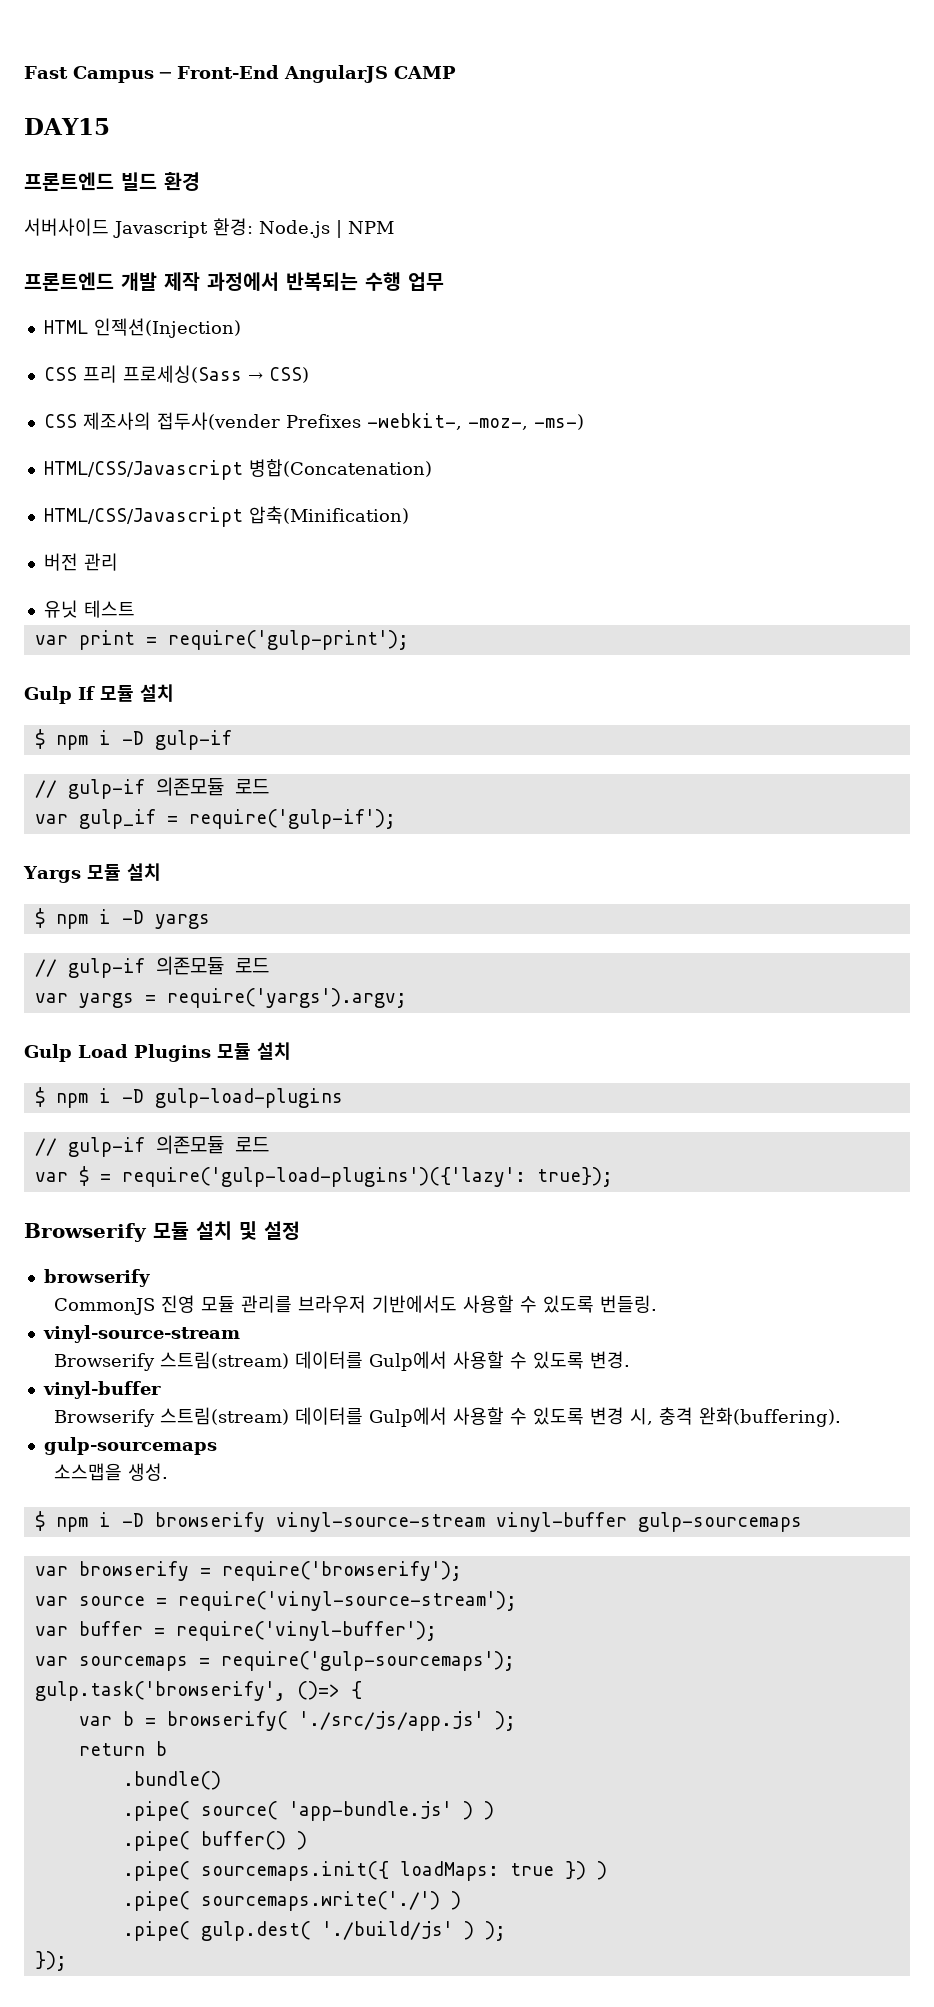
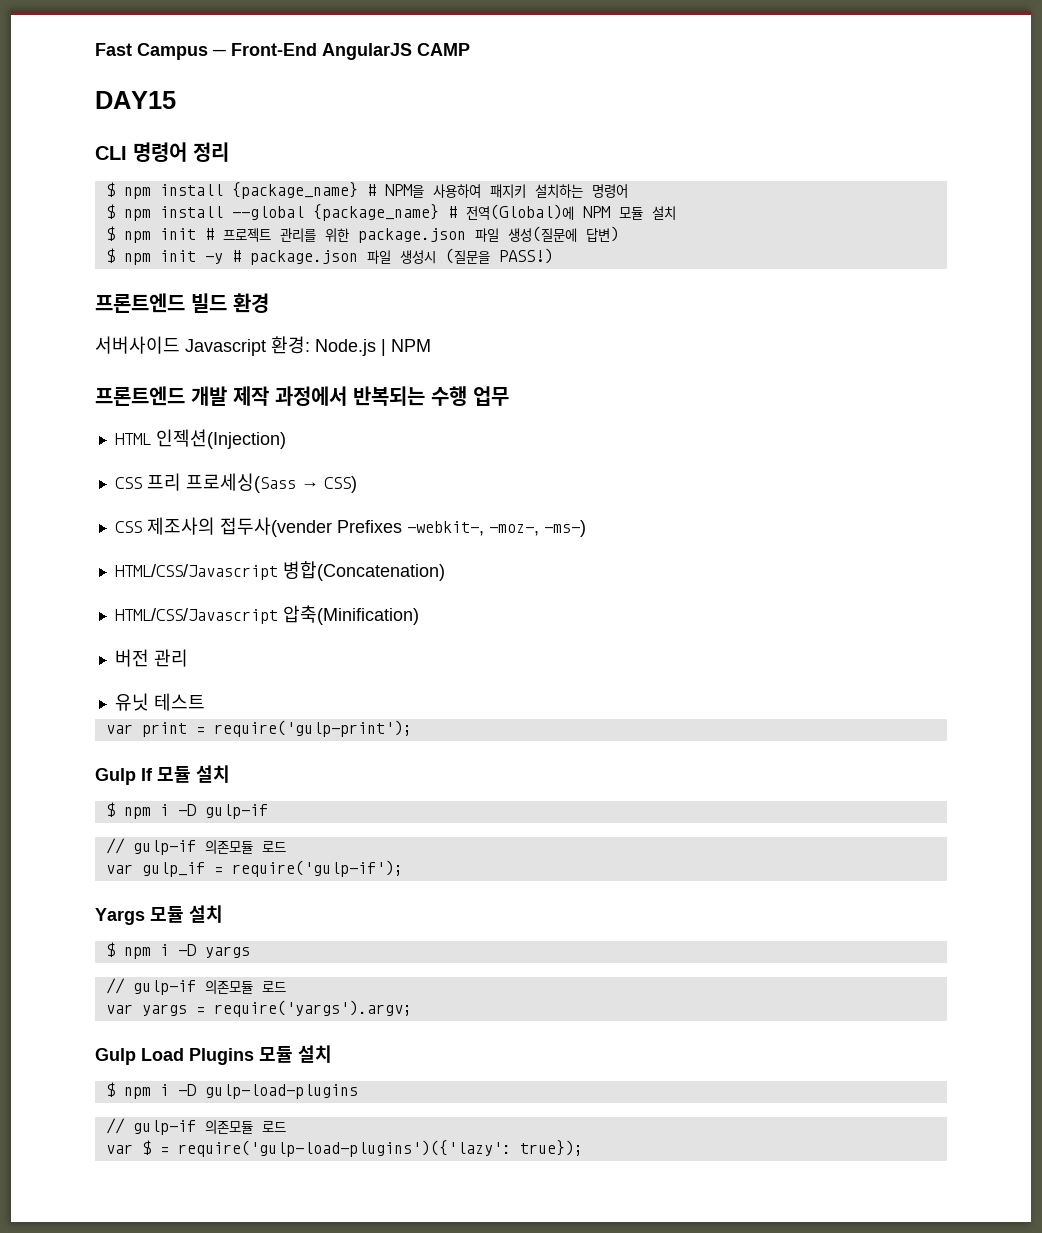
(110, 126) none -> [95,142,229,162] [105,182,628,199] [105,204,676,221] [105,226,619,243] [105,248,553,265] // CLI 명령어 정리 // $ npm install {package_name} # NPM을 사용하여 패지키 설치하는 명령어 // $ npm install --global {package_name} # 전역(Global)에 NPM 모듈 설치 // $ npm init # 프로젝트 관리를 위한 package.json 파일 생성(질문에 답변) // $ npm init -y # package.json 파일 생성시 (질문을 PASS!)
[24,1221,300,1242] [43,1269,150,1287] [54,1295,658,1315] [42,1325,240,1343] [54,1351,631,1371] [42,1381,161,1399] [54,1407,842,1427] [43,1437,217,1455] [54,1463,169,1481] [34,1511,802,1532] [34,1561,462,1581] [34,1591,517,1611] [34,1621,437,1641] [34,1651,515,1671] [34,1681,362,1701] [78,1711,516,1731] [78,1741,167,1756] [122,1771,221,1790] [122,1801,494,1821] [122,1831,307,1851] [122,1861,607,1881] [122,1891,461,1911] [122,1921,506,1941] [34,1951,67,1971] // Browserify 모듈 설치 및 설정 // browserify // CommonJS 진영 모듈 관리를 브라우저 기반에서도 사용할 수 있도록 번들링. // vinyl-source-stream // Browserify 스트림(stream) 데이터를 Gulp에서 사용할 수 있도록 변경. // vinyl-buffer // Browserify 스트림(stream) 데이터를 Gulp에서 사용할 수 있도록 변경 시, 충격 완화(buffering). // gulp-sourcemaps // 소스맵을 생성. // $ npm i -D browserify vinyl-source-stream vinyl-buffer gulp-sourcemaps // var browserify = require('browserify'); // var source = require('vinyl-source-stream'); // var buffer = require('vinyl-buffer'); // var sourcemaps = require('gulp-sourcemaps'); // gulp.task('browserify', ()=> { // var b = browserify( './src/js/app.js' ); // return b // .bundle() // .pipe( source( 'app-bundle.js' ) ) // .pipe( buffer() ) // .pipe( sourcemaps.init({ loadMaps: true }) ) // .pipe( sourcemaps.write('./') ) // .pipe( gulp.dest( './build/js' ) ); // }); -> (583, 1148) none

